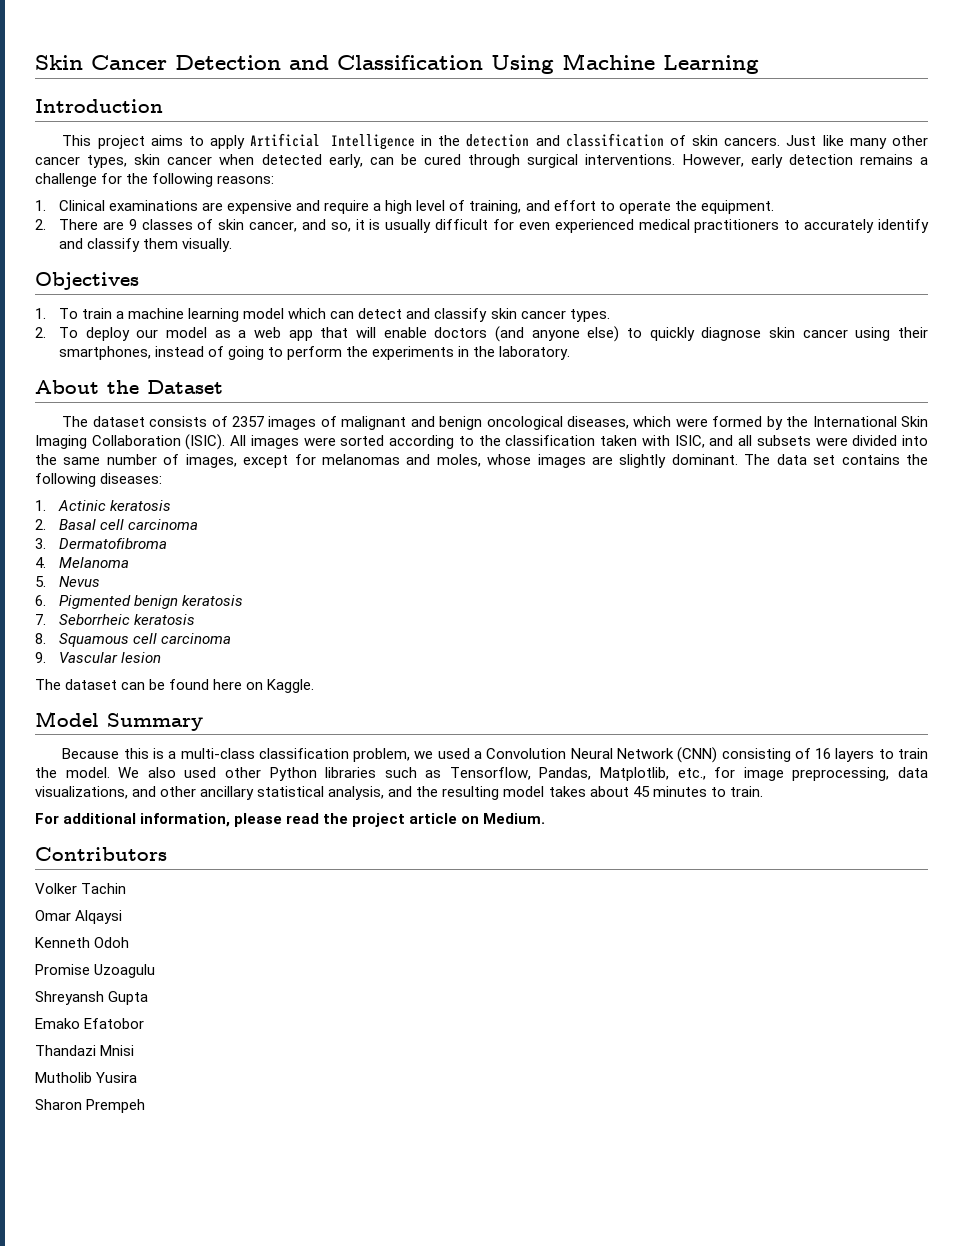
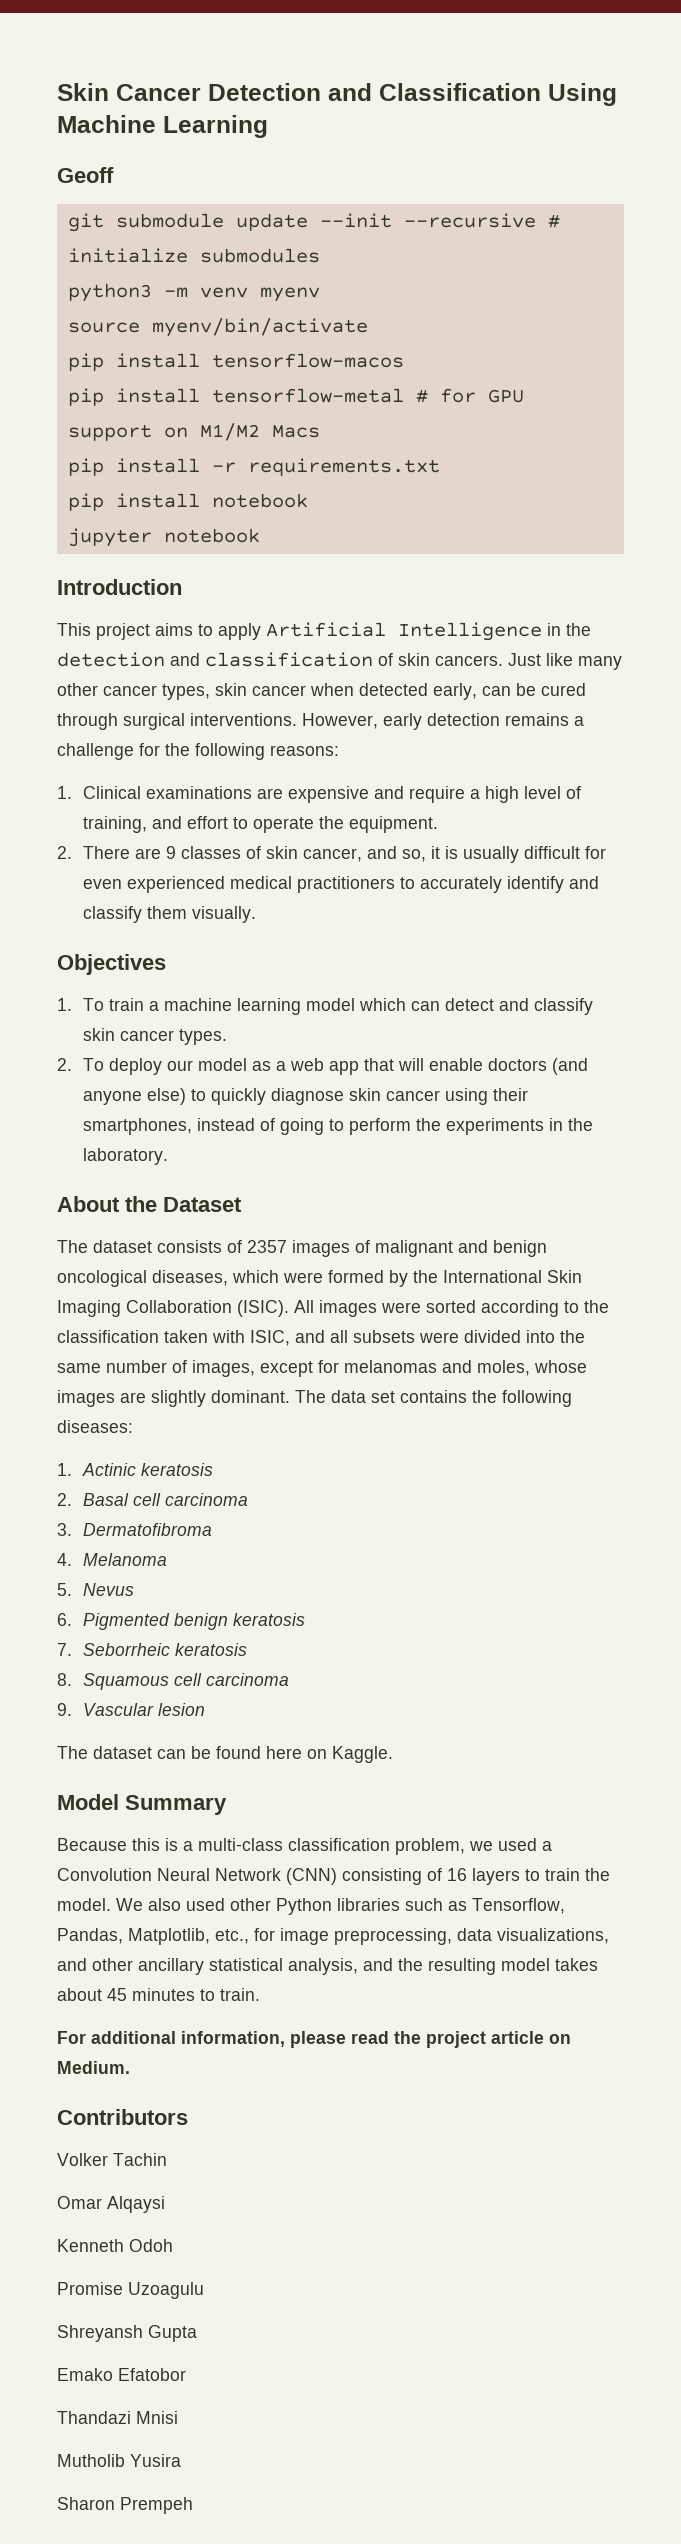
(759, 64) none -> [57,167,114,183] [67,213,560,232] [67,248,320,263] [67,283,320,302] [67,318,368,337] [67,353,404,371] [67,388,524,406] [67,423,320,441] [67,458,440,476] [67,493,308,511] [67,528,260,547] // Geoff // git submodule update --init --recursive # initialize submodules // python3 -m venv myenv // source myenv/bin/activate // pip install tensorflow-macos // pip install tensorflow-metal # for GPU support on M1/M2 Macs // pip install -r requirements.txt // pip install notebook // jupyter notebook

